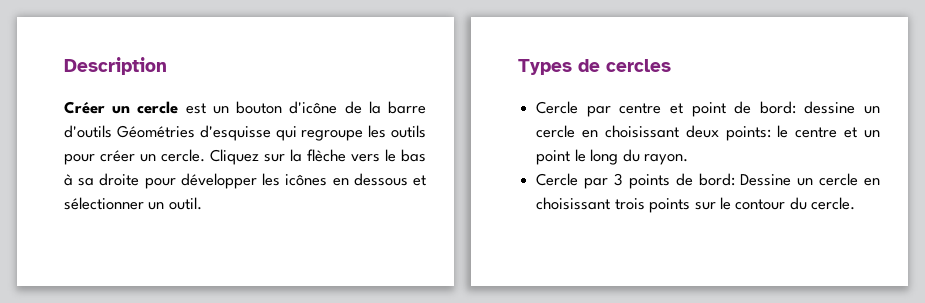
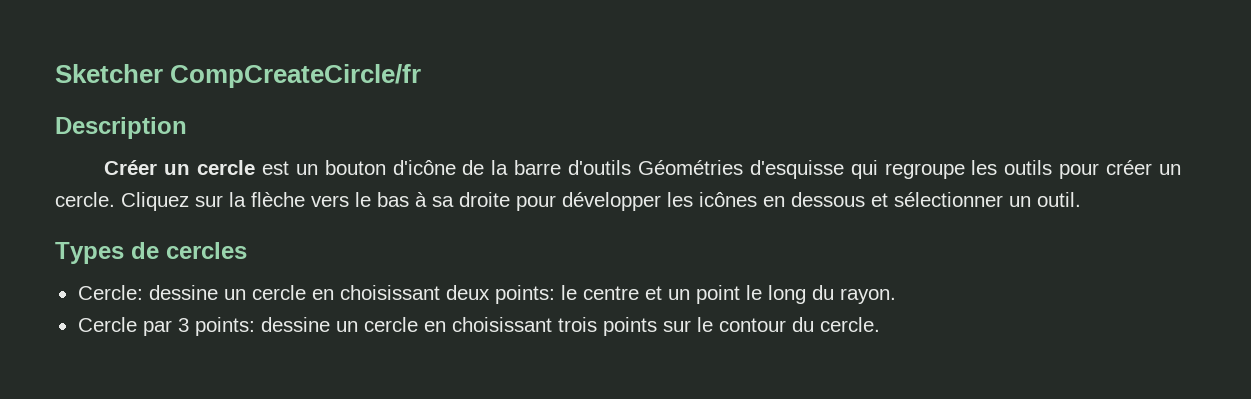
(64, 66) none -> [55,64,422,88] Sketcher CompCreateCircle/fr //
[536,101,796,117] Cercle par centre et point de bord: -> [77,285,143,300] Cercle:
[628,173,792,189] points de bord: Dessine -> [194,317,330,336] points: dessine

